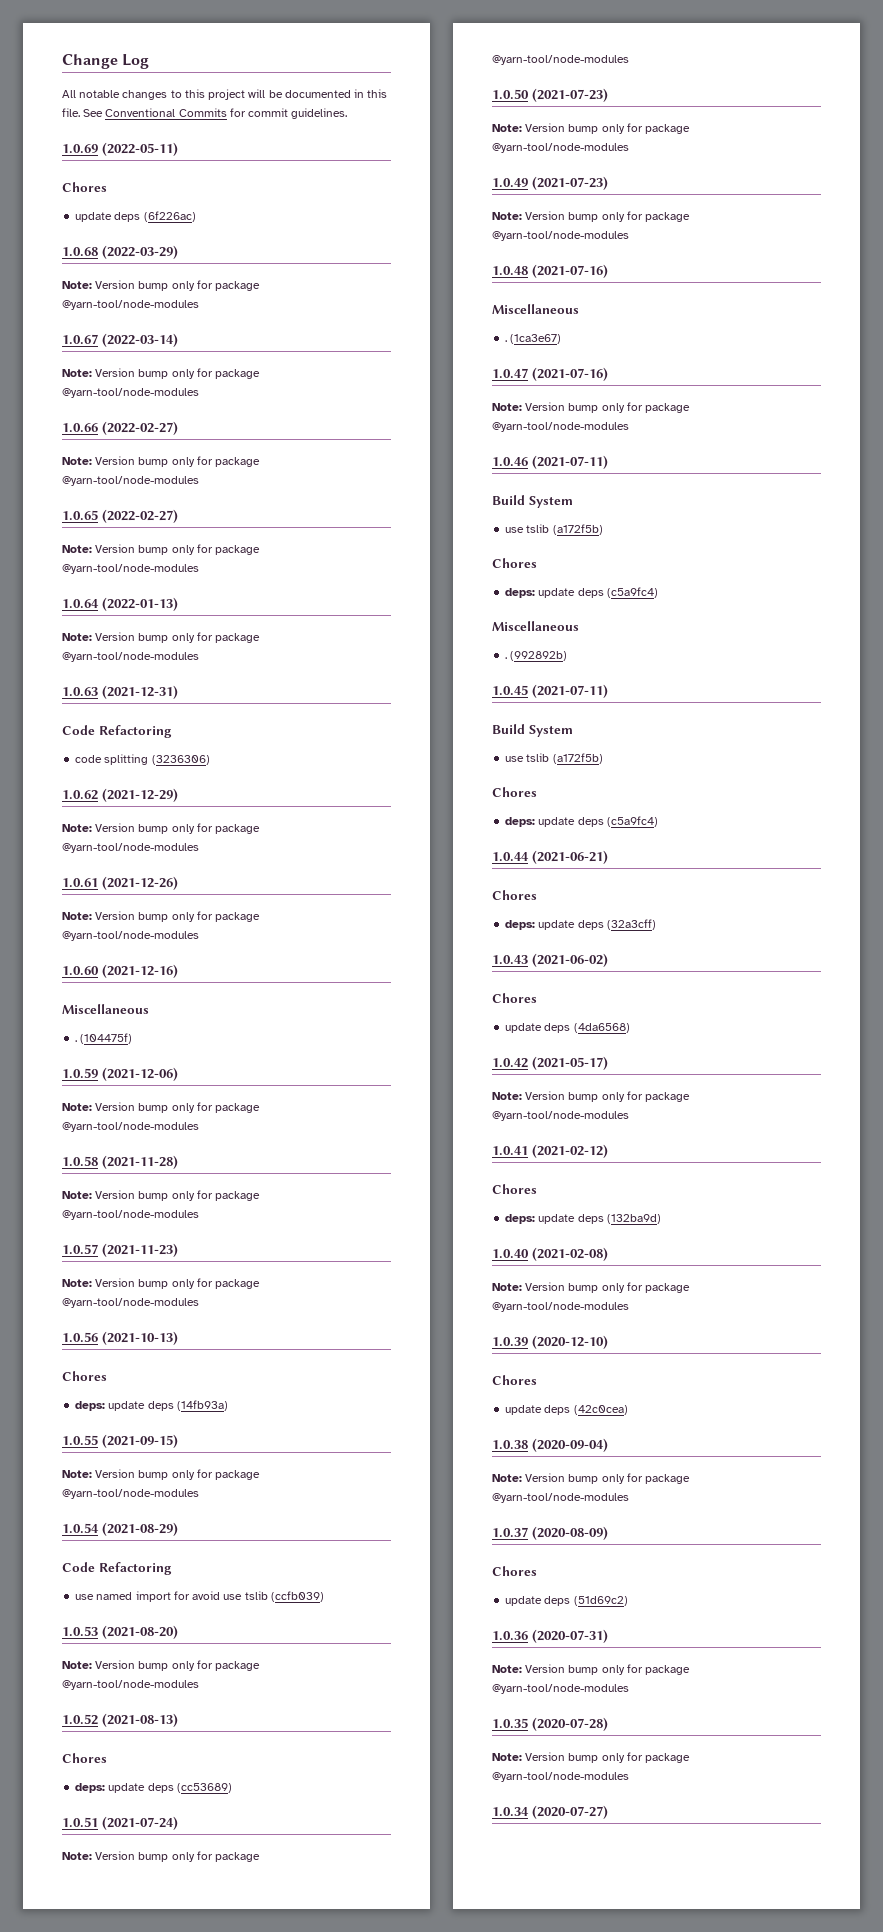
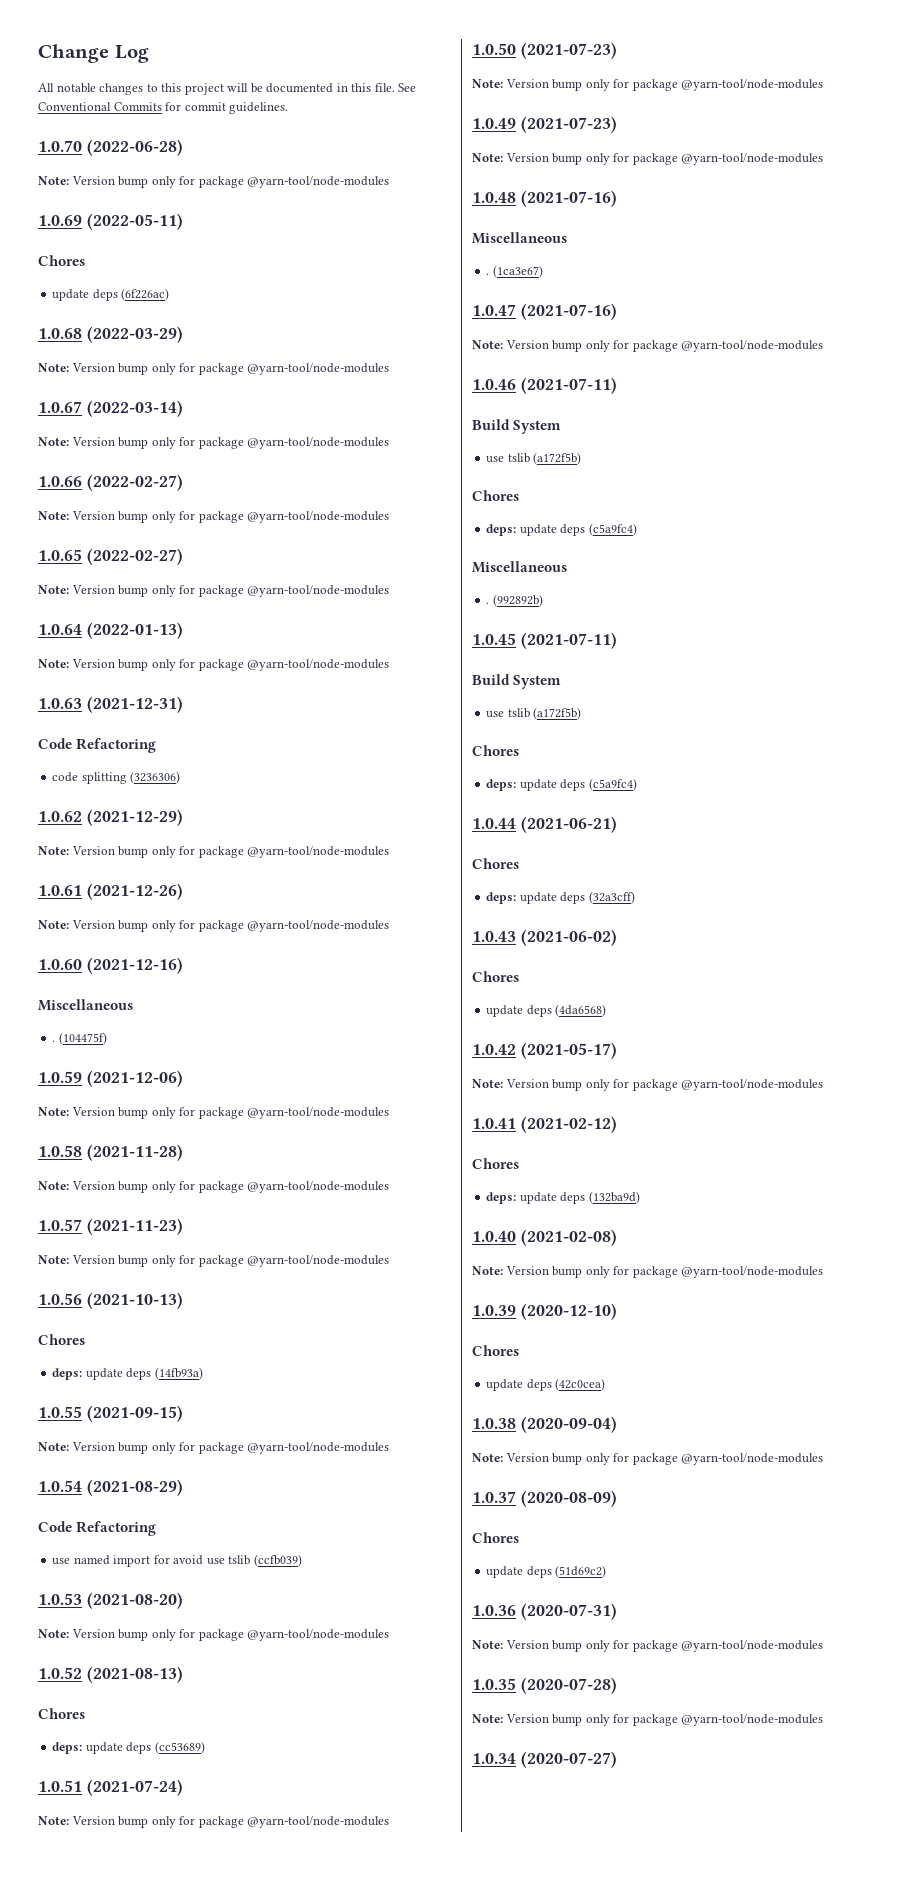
(348, 113) none -> [38,139,183,156] [38,176,390,188] // 1.0.70 (2022-06-28) // Note: Version bump only for package @yarn-tool/node-modules

